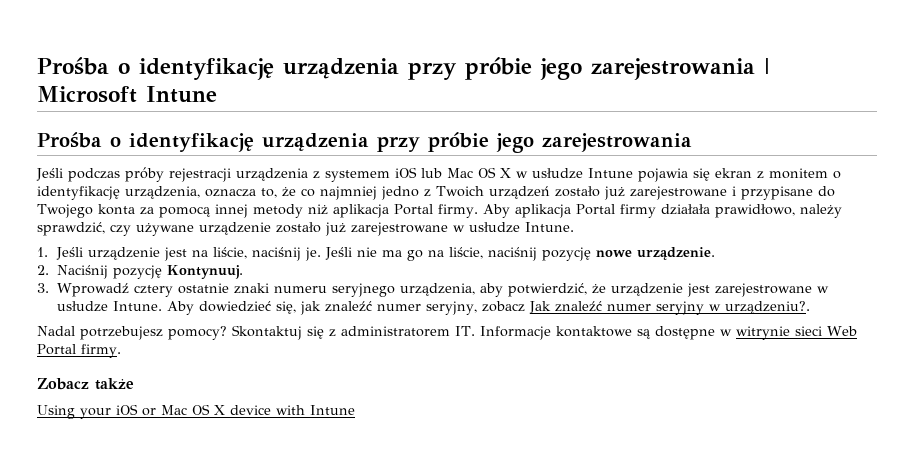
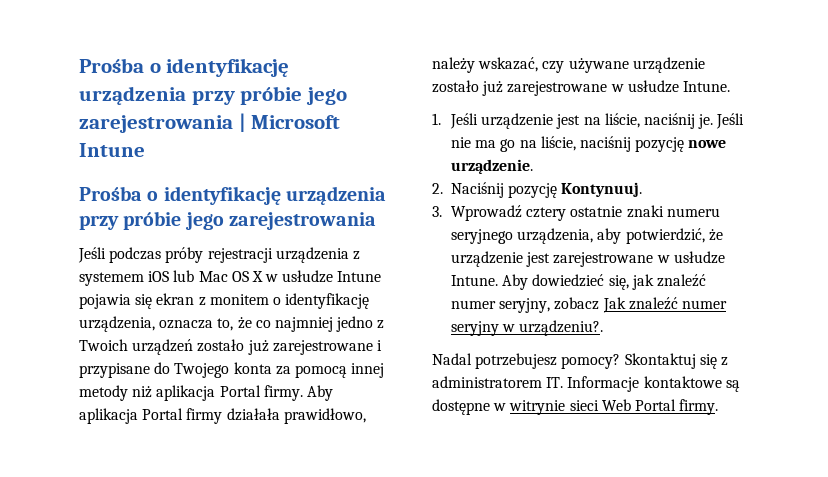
[37,222,105,236] sprawdzić, -> [478,57,539,72] wskazać,
[37,378,134,390] [37,404,355,419] // Zobacz także // Using your iOS or Mac OS X device with Intune -> (719, 407) none

